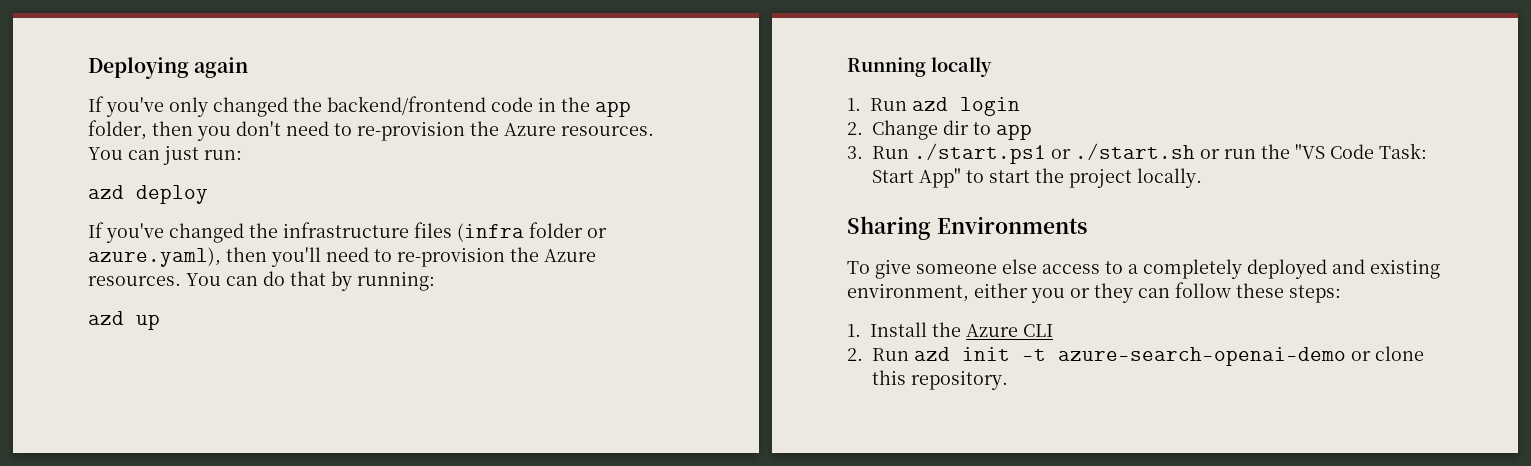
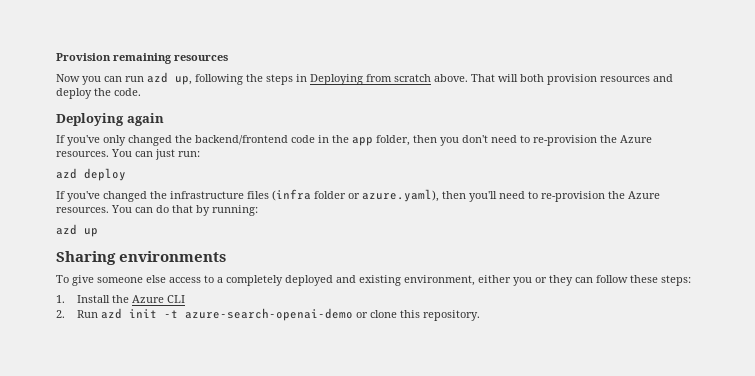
(88, 68) none -> [56,53,228,64] [56,72,673,85] [56,88,141,99] Provision remaining resources // Now you can run azd up, following the steps in Deploying from scratch above. That will both provision resources and deploy the code. //
[847,57,992,77] [847,97,1020,116] [847,120,1032,140] [847,143,1427,164] [872,168,1202,188] // Running locally // 1. Run azd login // 2. Change dir to app // 3. Run ./start.ps1 or ./start.sh or run the "VS Code Task: Start App" to start the project locally. -> (98, 232) none
[936,216,1087,234] Environments -> [119,251,227,262] environments

